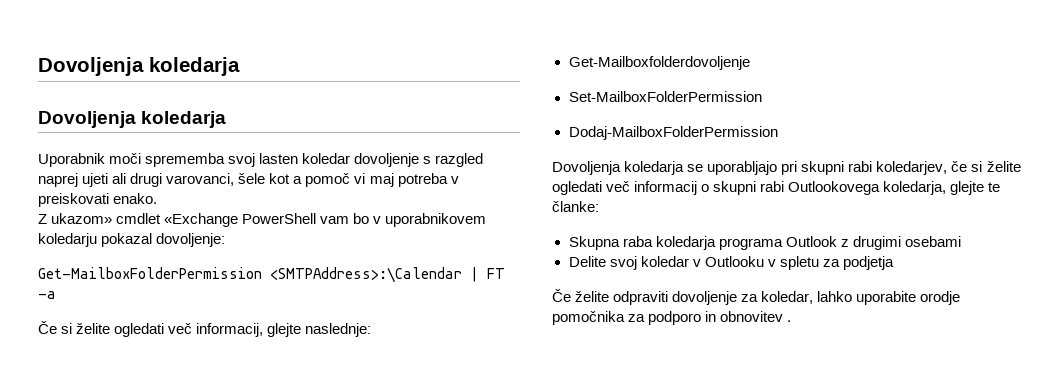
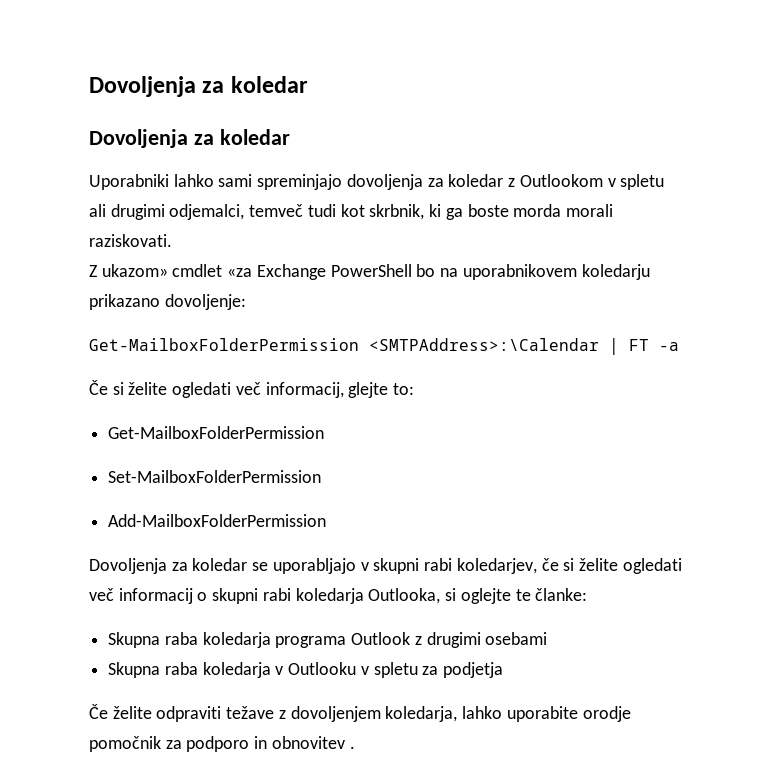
[38,57,240,76] [38,111,227,128] [38,153,484,167] [38,173,459,187] [38,193,158,207] [38,213,382,227] Dovoljenja koledarja // Dovoljenja koledarja // Uporabnik moči sprememba svoj lasten koledar dovoljenje s razgled naprej ujeti ali drugi varovanci, šele kot a pomoč vi maj potreba v preiskovati enako. // Z ukazom» cmdlet «Exchange PowerShell vam bo v -> [89,76,308,97] [89,129,290,148] [89,174,665,190] [89,204,613,220] [89,234,172,247] [89,264,459,280] Dovoljenja za koledar // Dovoljenja za koledar // Uporabniki lahko sami spreminjajo dovoljenja za koledar z Outlookom v spletu ali drugimi odjemalci, temveč tudi kot skrbnik, ki ga boste morda morali raziskovati. // Z ukazom» cmdlet «za Exchange PowerShell bo na
[101,233,153,247] pokazal -> [89,294,160,310] prikazano
[305,323,372,337] [568,56,750,70] naslednje: // Get-Mailboxfolderdovoljenje -> [393,383,415,395] [108,426,325,439] to: // Get-MailboxFolderPermission
[568,126,778,140] [552,161,685,175] Dodaj-MailboxFolderPermission // Dovoljenja koledarja -> [108,514,327,527] [89,558,248,574] Add-MailboxFolderPermission // Dovoljenja za koledar
[781,161,798,175] pri -> [360,562,369,571] v
[788,181,985,195] Outlookovega koledarja, glejte -> [295,588,511,604] koledarja Outlooka, si oglejte
[568,256,689,270] Delite svoj koledar -> [108,662,271,678] Skupna raba koledarja
[672,291,814,305] dovoljenje za koledar, -> [226,706,458,722] težave z dovoljenjem koledarja,
[552,311,625,325] pomočnika -> [89,736,161,752] pomočnik

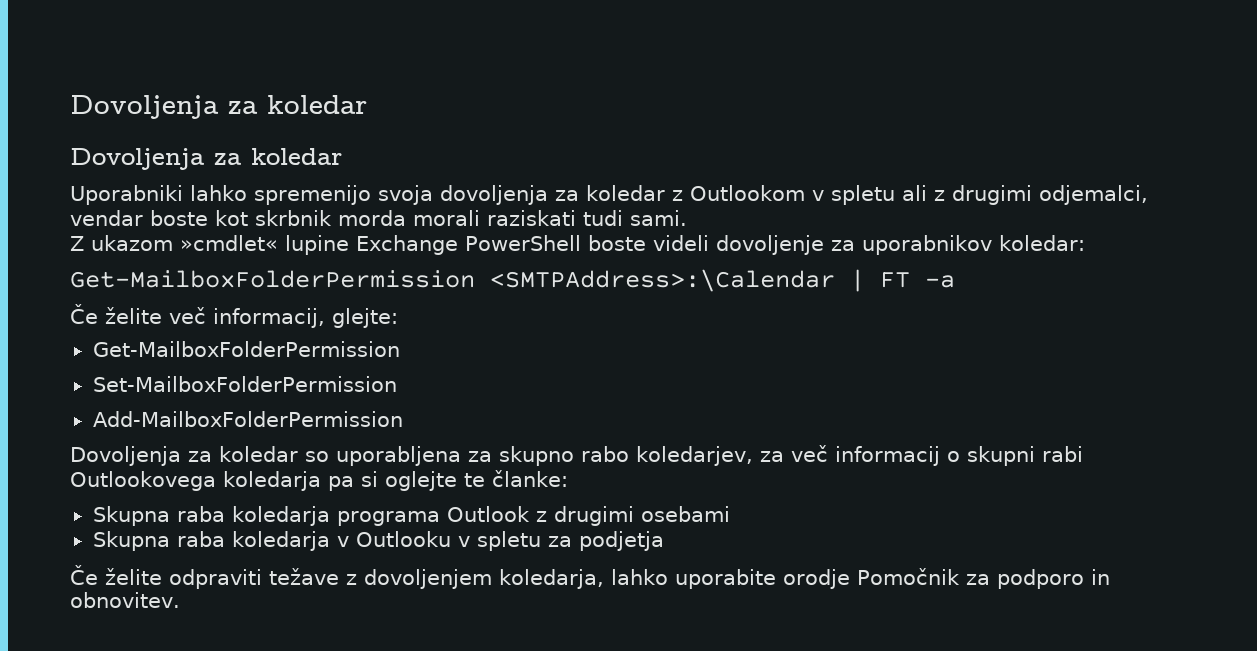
[218,174,343,190] sami spreminjajo -> [253,185,433,205] spremenijo svoja
(106, 210) none -> [933,190,945,201] z
[249,204,613,220] [89,234,172,247] [89,264,650,280] [89,294,246,310] temveč tudi kot skrbnik, ki ga boste morda morali raziskovati. // Z ukazom» cmdlet «za Exchange PowerShell bo na uporabnikovem koledarju prikazano dovoljenje: -> [70,210,687,226] [70,235,1085,255] vendar boste kot skrbnik morda morali raziskati tudi sami. // Z ukazom »cmdlet« lupine Exchange PowerShell boste videli dovoljenje za uporabnikov koledar:
[112,382,415,398] si želite ogledati več informacij, glejte to: -> [105,307,398,328] želite več informacij, glejte:
[252,558,682,574] se uporabljajo v skupni rabi koledarjev, če si želite ogledati -> [304,446,784,466] so uporabljena za skupno rabo koledarjev, za
[295,588,441,604] koledarja Outlooka, -> [70,471,354,491] Outlookovega koledarja pa
[89,736,161,752] pomočnik -> [856,568,960,585] Pomočnik
[271,736,355,749] obnovitev . -> [70,592,180,608] obnovitev.

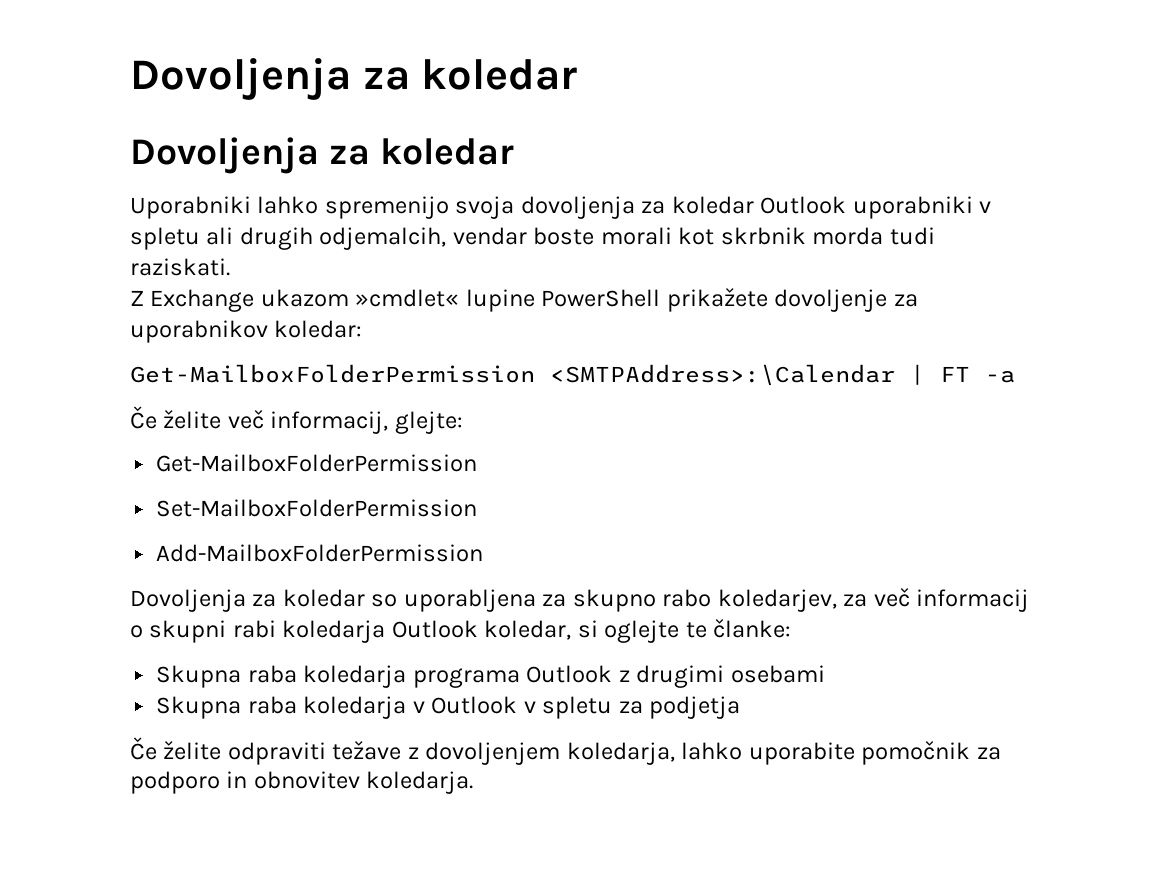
[671,185,805,201] z Outlookom -> [760,196,973,219] Outlook uporabniki
[933,185,1148,205] z drugimi odjemalci, -> [239,227,447,250] drugih odjemalcih,
(208, 218) none -> [600,227,672,245] morali
[412,210,687,226] morali raziskati tudi sami. -> [889,227,935,245] [130,258,230,276] tudi raziskati.
(84, 243) none -> [150,289,255,312] Exchange
[356,235,709,255] Exchange PowerShell boste videli -> [541,288,768,312] PowerShell prikažete
[70,471,354,491] Outlookovega koledarja pa -> [282,620,572,643] koledarja Outlook koledar,
[355,531,451,547] Outlooku -> [431,696,518,714] Outlook
[782,568,960,589] orodje Pomočnik -> [861,741,971,765] pomočnik
[70,592,180,608] obnovitev. -> [253,771,474,794] obnovitev koledarja.

